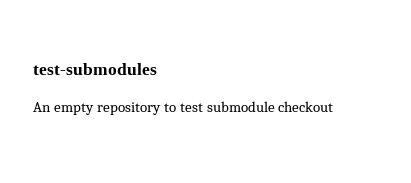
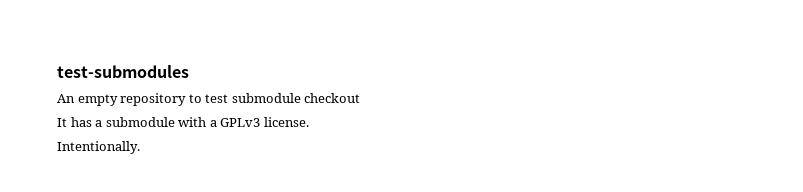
(334, 106) none -> [57,117,309,127] [57,141,140,154] // It has a submodule with a GPLv3 license. // Intentionally.

